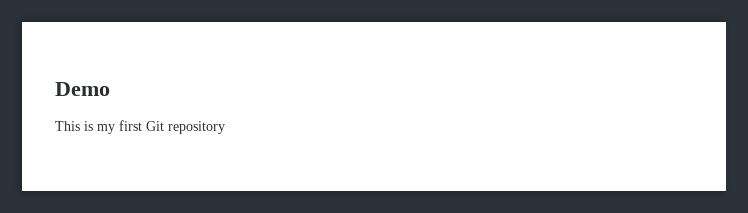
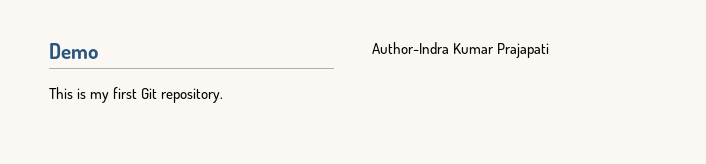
[168,121,225,134] repository -> [161,88,224,103] [372,42,550,58] repository. // Author-Indra Kumar Prajapati

